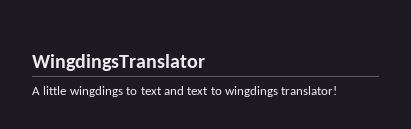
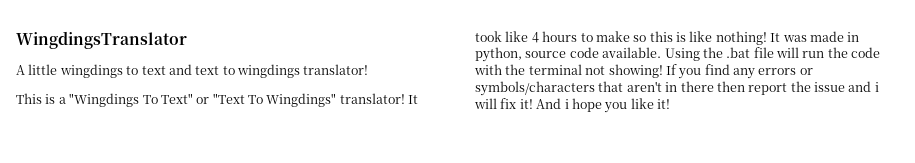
(338, 90) none -> [16,93,419,107] [475,31,860,45] [475,47,881,62] [474,64,813,79] [475,81,879,96] [474,98,670,113] // This is a "Wingdings To Text" or "Text To Wingdings" translator! It took like 4 hours to make so this is like nothing! It was made in python, source code available. Using the .bat file will run the code with the terminal not showing! If you find any errors or symbols/characters that aren't in there then report the issue and i will fix it! And i hope you like it!

